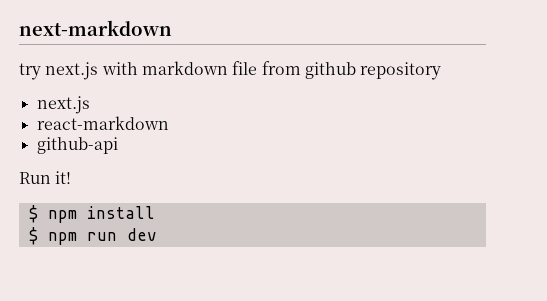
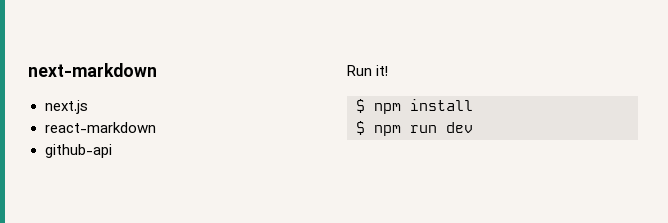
[19,61,442,80] // try next.js with markdown file from github repository -> (157, 70) none

